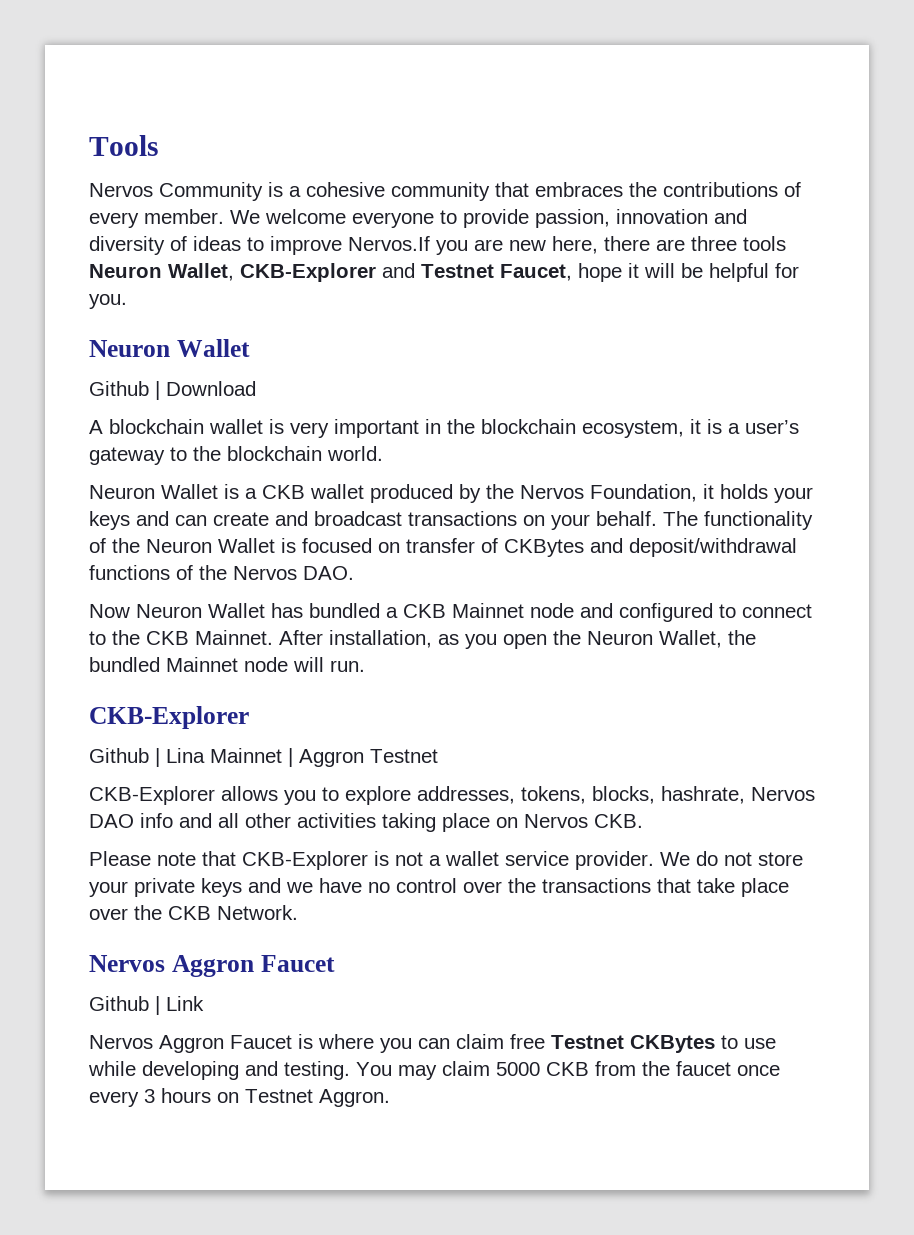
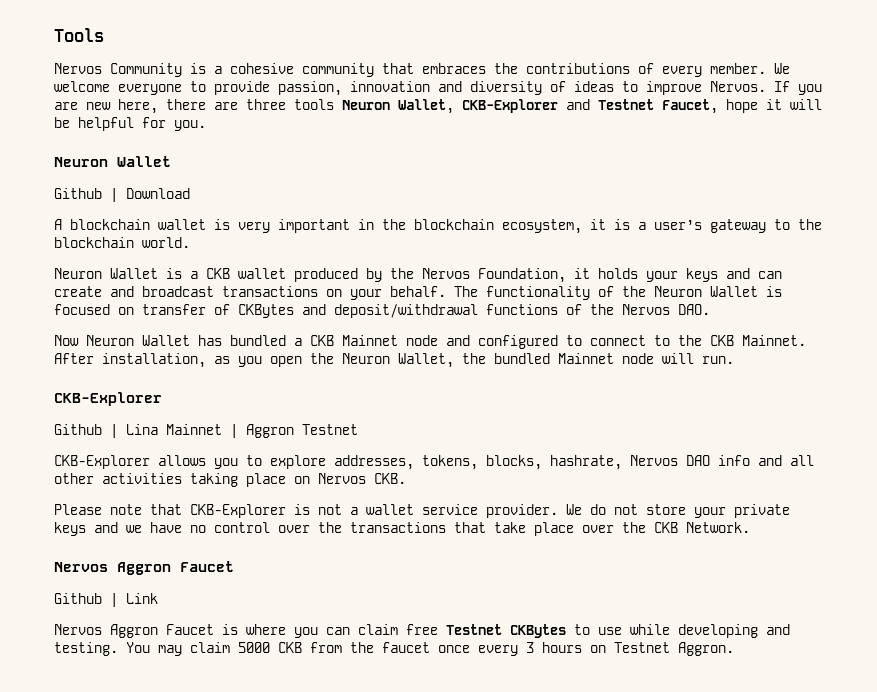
[348,236,430,251] Nervos.If -> [710,81,790,92] Nervos. If

